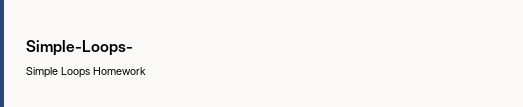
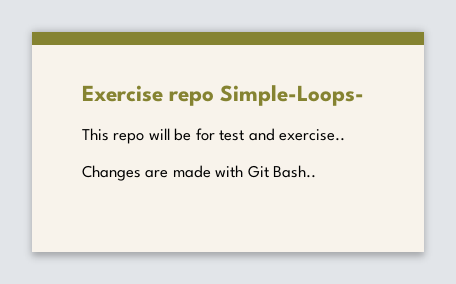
(26, 48) none -> [82,85,215,106] Exercise repo
[26,67,146,78] Simple Loops Homework -> [82,128,346,144] [82,165,317,181] This repo will be for test and exercise.. // Changes are made with Git Bash..

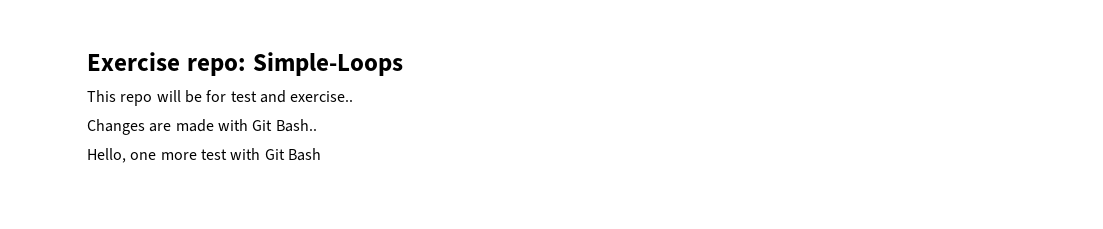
[169,85,365,106] repo Simple-Loops- -> [186,52,403,76] repo: Simple-Loops
(317, 171) none -> [87,148,321,163] // Hello, one more test with Git Bash

